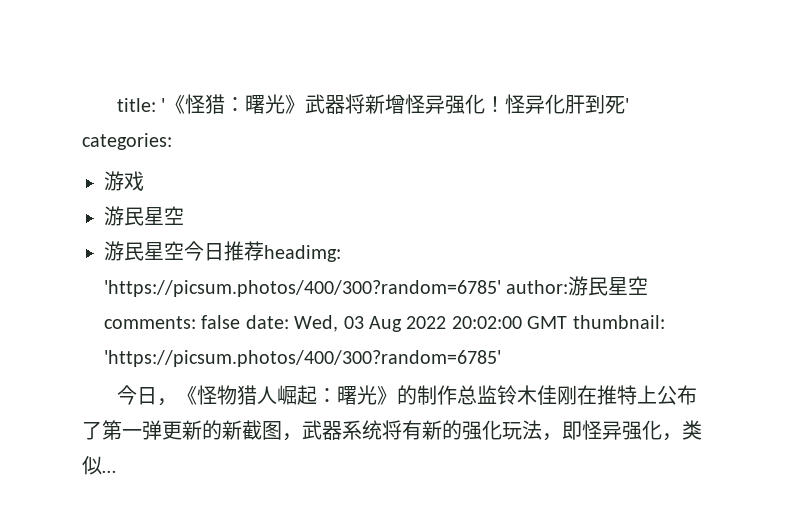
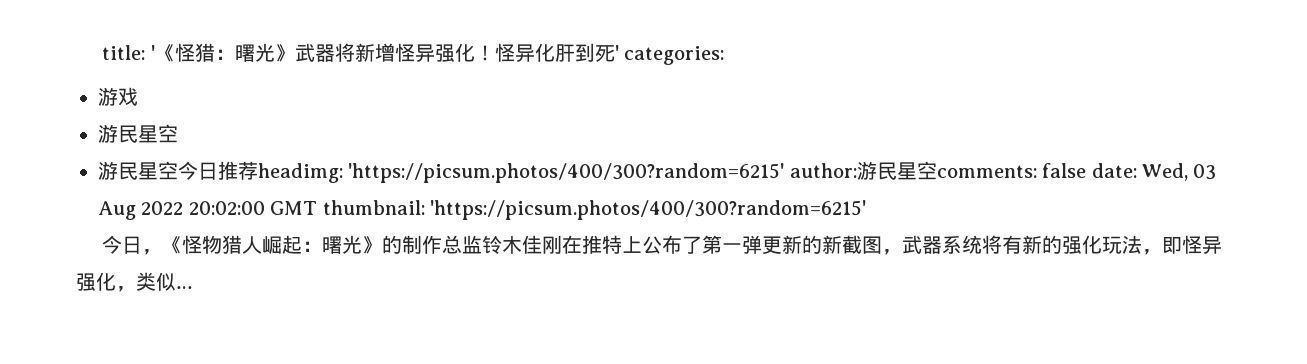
[104,280,501,297] 'https://picsum.photos/400/300?random=6785' -> [348,163,785,183] 'https://picsum.photos/400/300?random=6215'
[104,350,501,367] 'https://picsum.photos/400/300?random=6785' -> [430,200,866,220] 'https://picsum.photos/400/300?random=6215'

